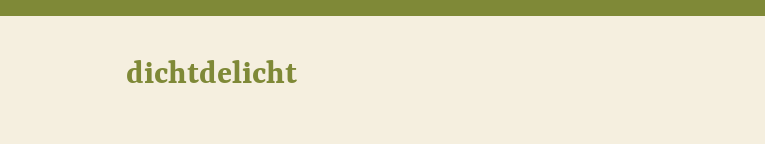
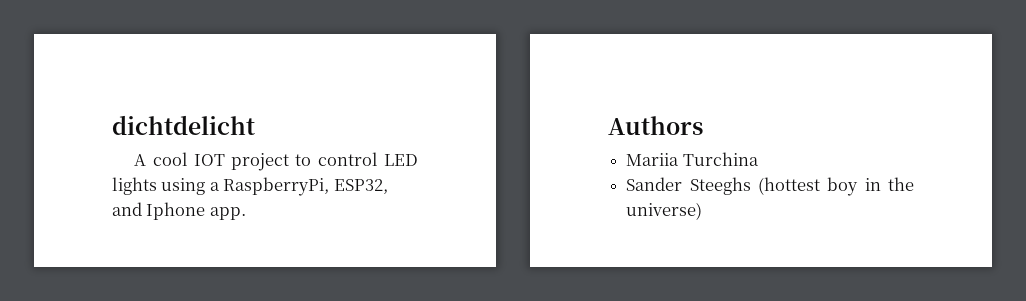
(297, 71) none -> [134,152,418,171] [112,177,388,196] [112,202,246,220] [608,116,703,135] [626,152,759,166] [626,177,914,196] [626,202,703,220] // A cool IOT project to control LED lights using a RaspberryPi, ESP32, and Iphone app. // Authors // Mariia Turchina // Sander Steeghs (hottest boy in the universe)

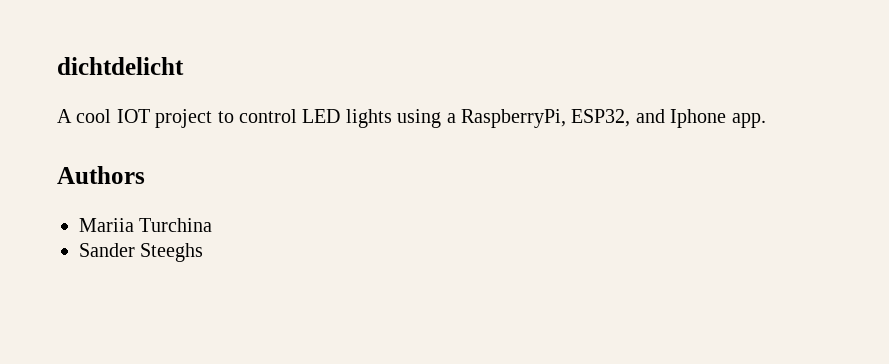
[757,177,914,196] [626,202,703,220] (hottest boy in the universe) -> (204, 252) none

